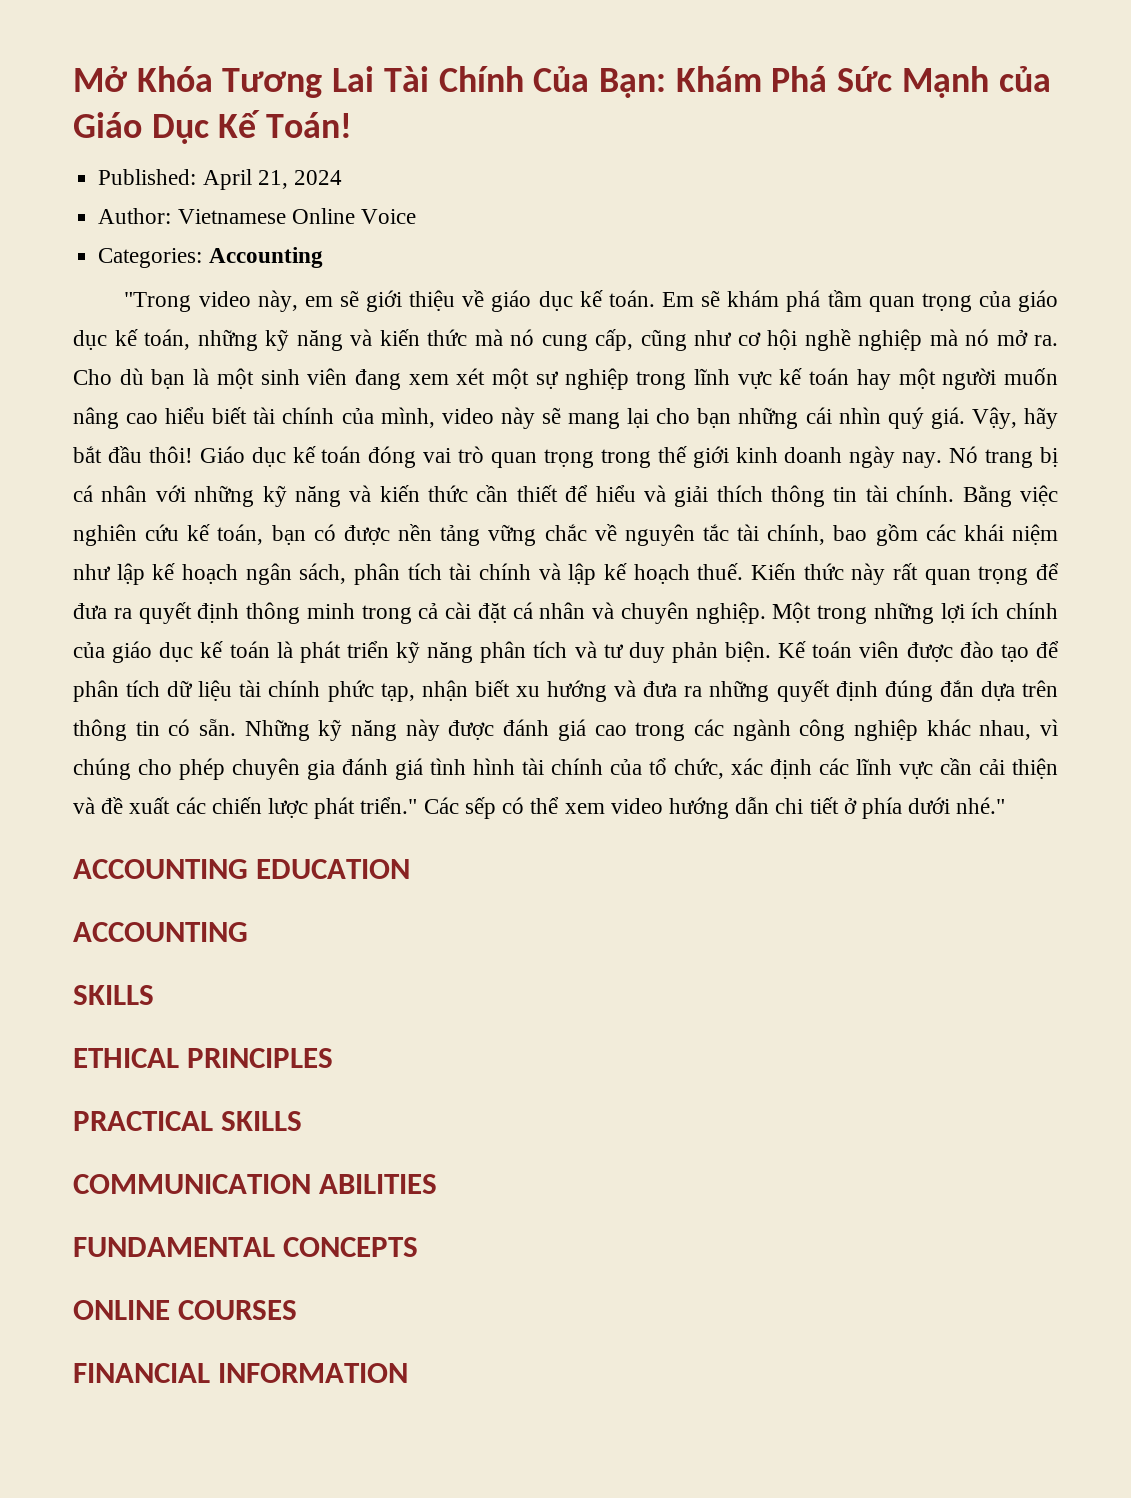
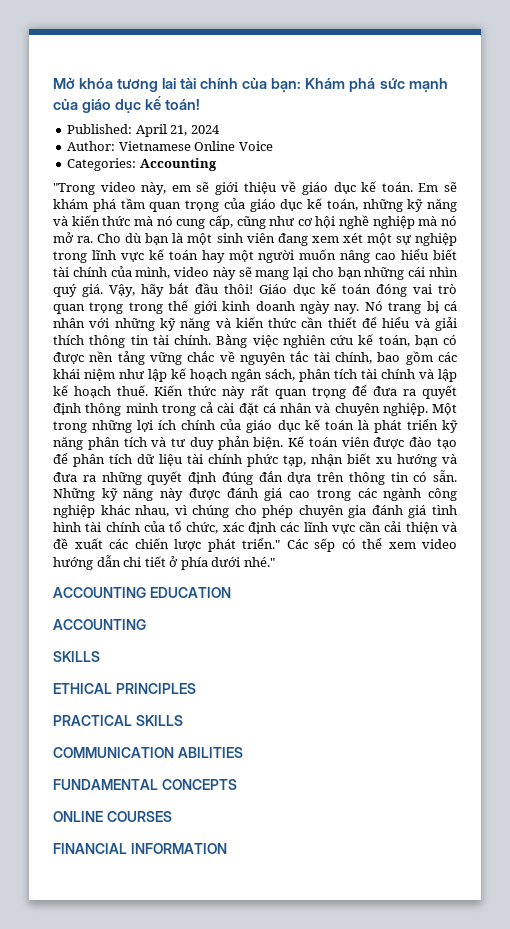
[136,66,1051,98] [73,110,353,144] Khóa Tương Lai Tài Chính Của Bạn: Khám Phá Sức Mạnh của Giáo Dục Kế Toán! -> [79,78,448,93] [53,96,201,114] khóa tương lai tài chính của bạn: Khám phá sức mạnh của giáo dục kế toán!

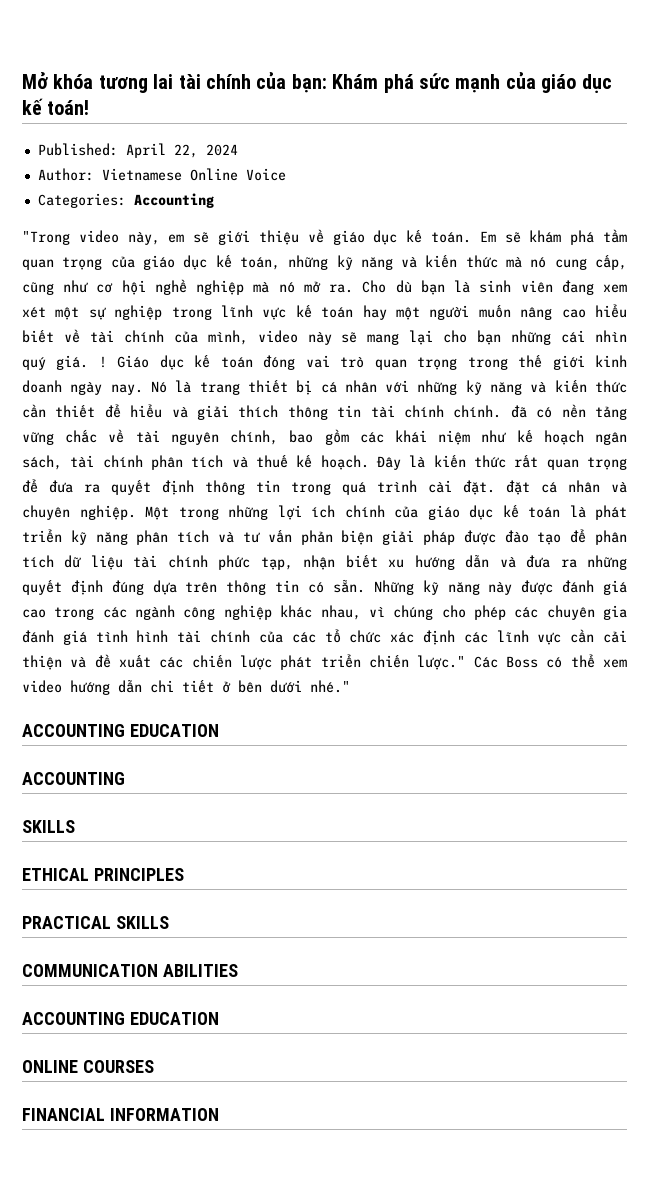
[170,125,188,136] 21, -> [173,144,198,158] 22,
[187,233,213,245] một -> (471, 286) none
(458, 254) none -> [63,329,80,343] về
[109,283,253,297] Vậy, hãy bắt đầu thôi! -> [98,356,107,368] !
[388,302,422,314] trang -> [175,380,288,395] là trang thiết
[174,334,457,348] [53,352,84,364] chính. Bằng việc nghiên cứu kế toán, bạn có được -> [403,405,553,418] chính chính. đã có
[240,351,330,365] nguyên tắc tài -> [135,430,219,445] tài nguyên
[148,369,167,382] lập -> (507, 436) none
[299,369,457,382] [53,385,246,399] phân tích tài chính và lập kế hoạch thuế. Kiến thức này -> [70,455,506,470] tài chính phân tích và thuế kế hoạch. Đây là kiến thức
[125,402,235,416] minh trong cả cài -> [256,480,495,495] tin trong quá trình cài đặt.
[189,436,370,450] duy phản biện. Kế toán viên -> [267,530,455,545] vấn phản biện giải pháp
(437, 460) none -> [465,554,490,568] dẫn
[258,471,283,482] đắn -> (144, 587) none
(294, 511) none -> [514,607,539,618] các
[169,521,219,534] tổ chức, -> [291,629,382,643] các tổ chức
[242,538,335,552] triển." Các sếp -> [320,654,538,670] triển chiến lược." Các Boss
[180,557,208,570] phía -> [238,680,262,693] bên
[53,779,237,790] FUNDAMENTAL CONCEPTS -> [22,1012,219,1025] ACCOUNTING EDUCATION

